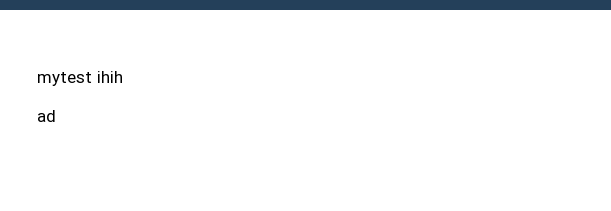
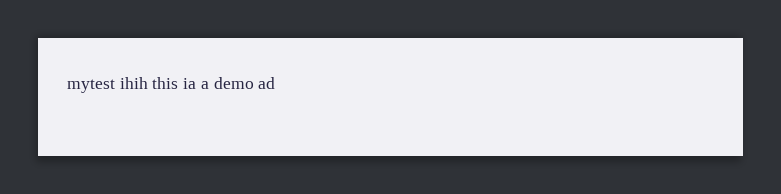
(123, 77) // -> [152,77,254,89] this ia a demo

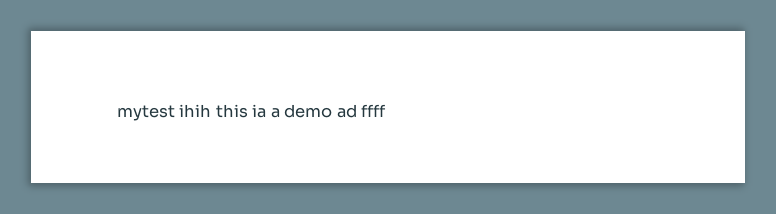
(276, 83) none -> [361,104,387,117] ffff

